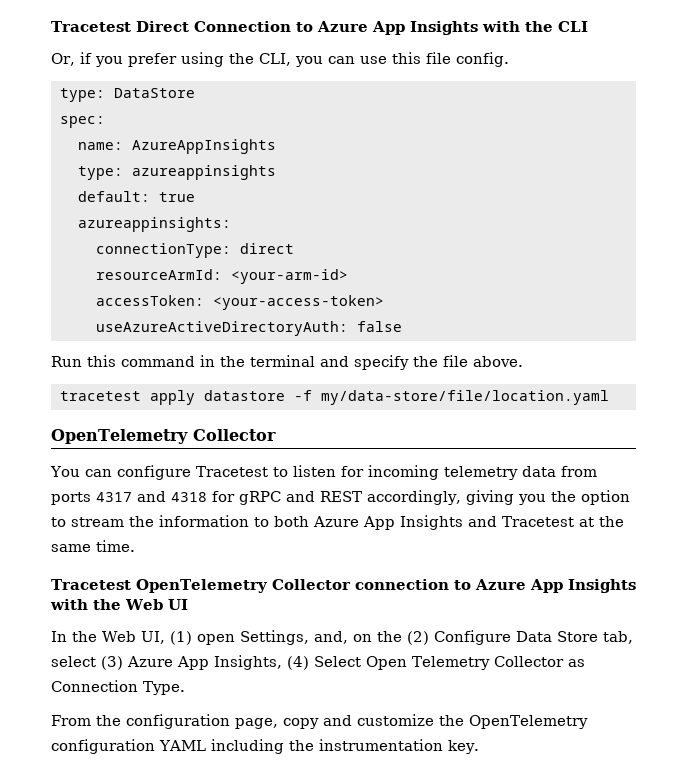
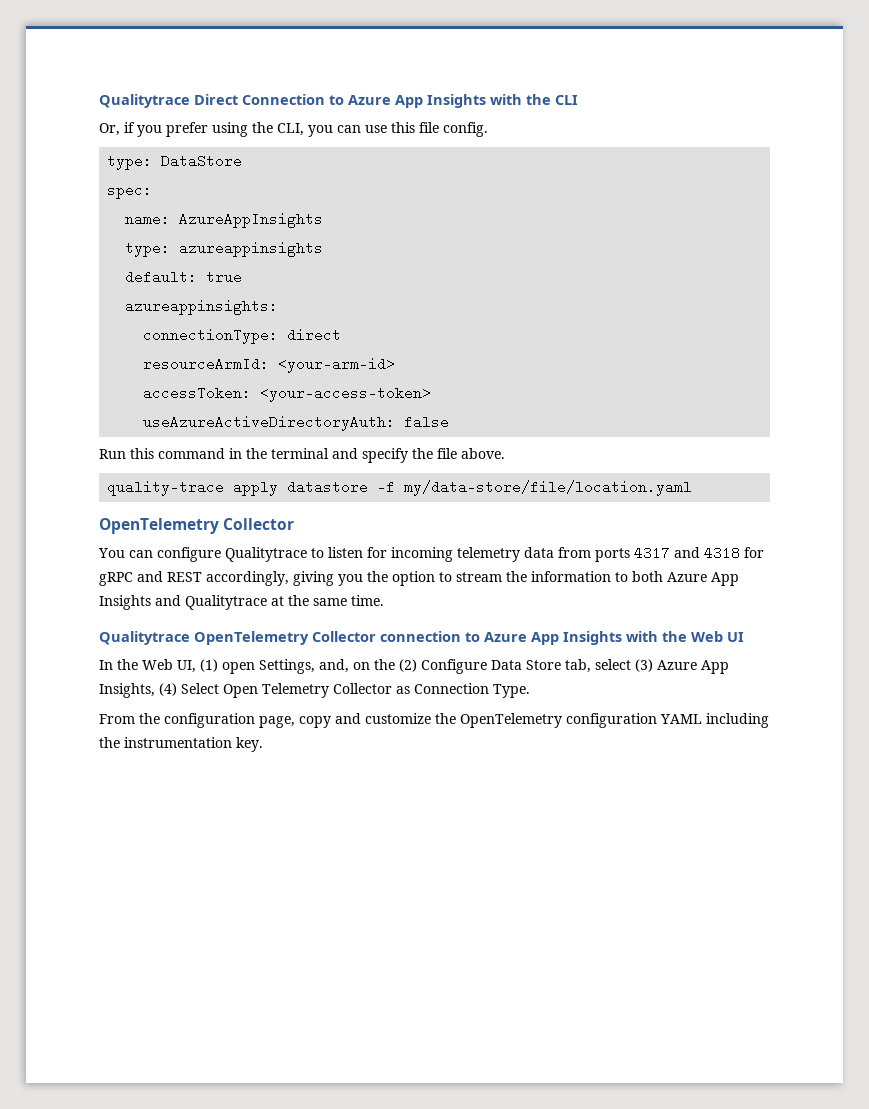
[51,21,131,32] Tracetest -> [99,94,190,108] Qualitytrace
[59,391,141,401] tracetest -> [107,480,225,496] quality-trace
[195,466,268,477] Tracetest -> [225,547,307,562] Qualitytrace
[502,516,574,527] Tracetest -> [185,595,267,610] Qualitytrace
[51,579,131,590] Tracetest -> [99,631,190,645] Qualitytrace

